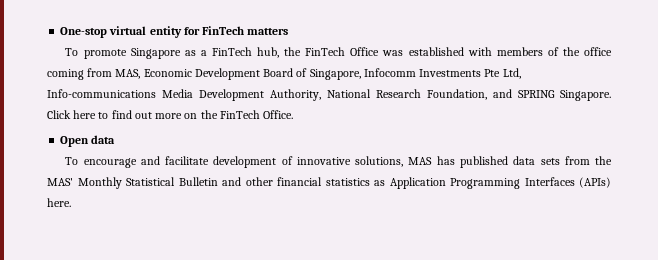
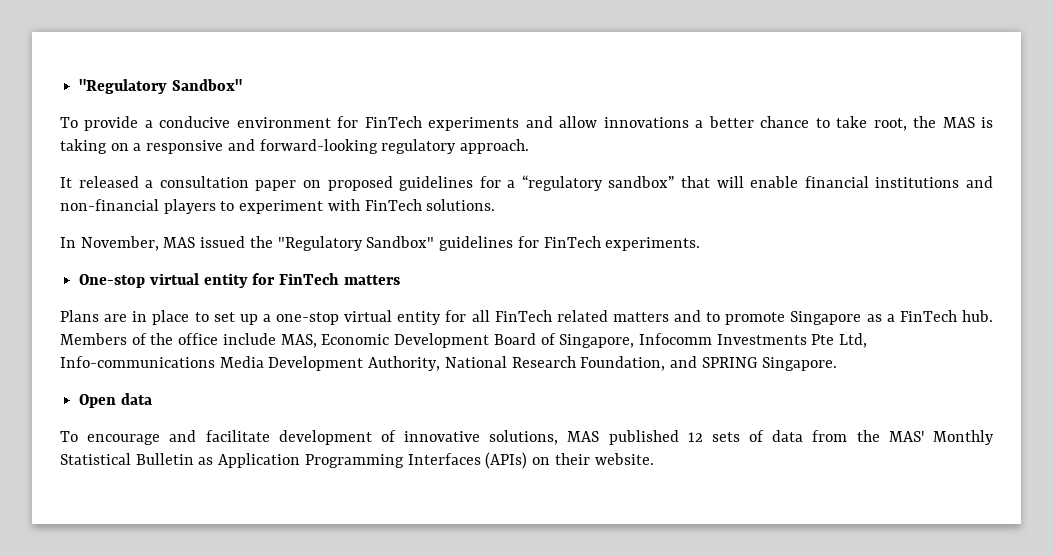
(60, 32) none -> [79,79,242,94] [60,116,994,131] [60,139,530,154] [60,175,994,191] [60,199,496,214] [60,236,701,251] "Regulatory Sandbox" // To provide a conducive environment for FinTech experiments and allow innovations a better chance to take root, the MAS is taking on a responsive and forward-looking regulatory approach. // It released a consultation paper on proposed guidelines for a “regulatory sandbox” that will enable financial institutions and non-financial players to experiment with FinTech solutions. // In November, MAS issued the "Regulatory Sandbox" guidelines for FinTech experiments. //
[65,48,79,56] To -> [60,310,721,325] Plans are in place to set up a one-stop virtual entity for all FinTech related matters and to
[257,47,543,58] hub, the FinTech Office was established with members -> [962,310,994,322] [60,333,127,345] hub. Members
[47,68,113,80] coming from -> [222,333,276,345] include
[47,110,294,119] Click here to find out more on the FinTech Office. -> (837, 364) none
[436,156,560,168] has published data sets -> [608,430,804,445] published 12 sets of data
[222,177,370,186] and other financial statistics -> (194, 459) none
[47,198,71,207] here. -> [532,453,654,465] on their website.

